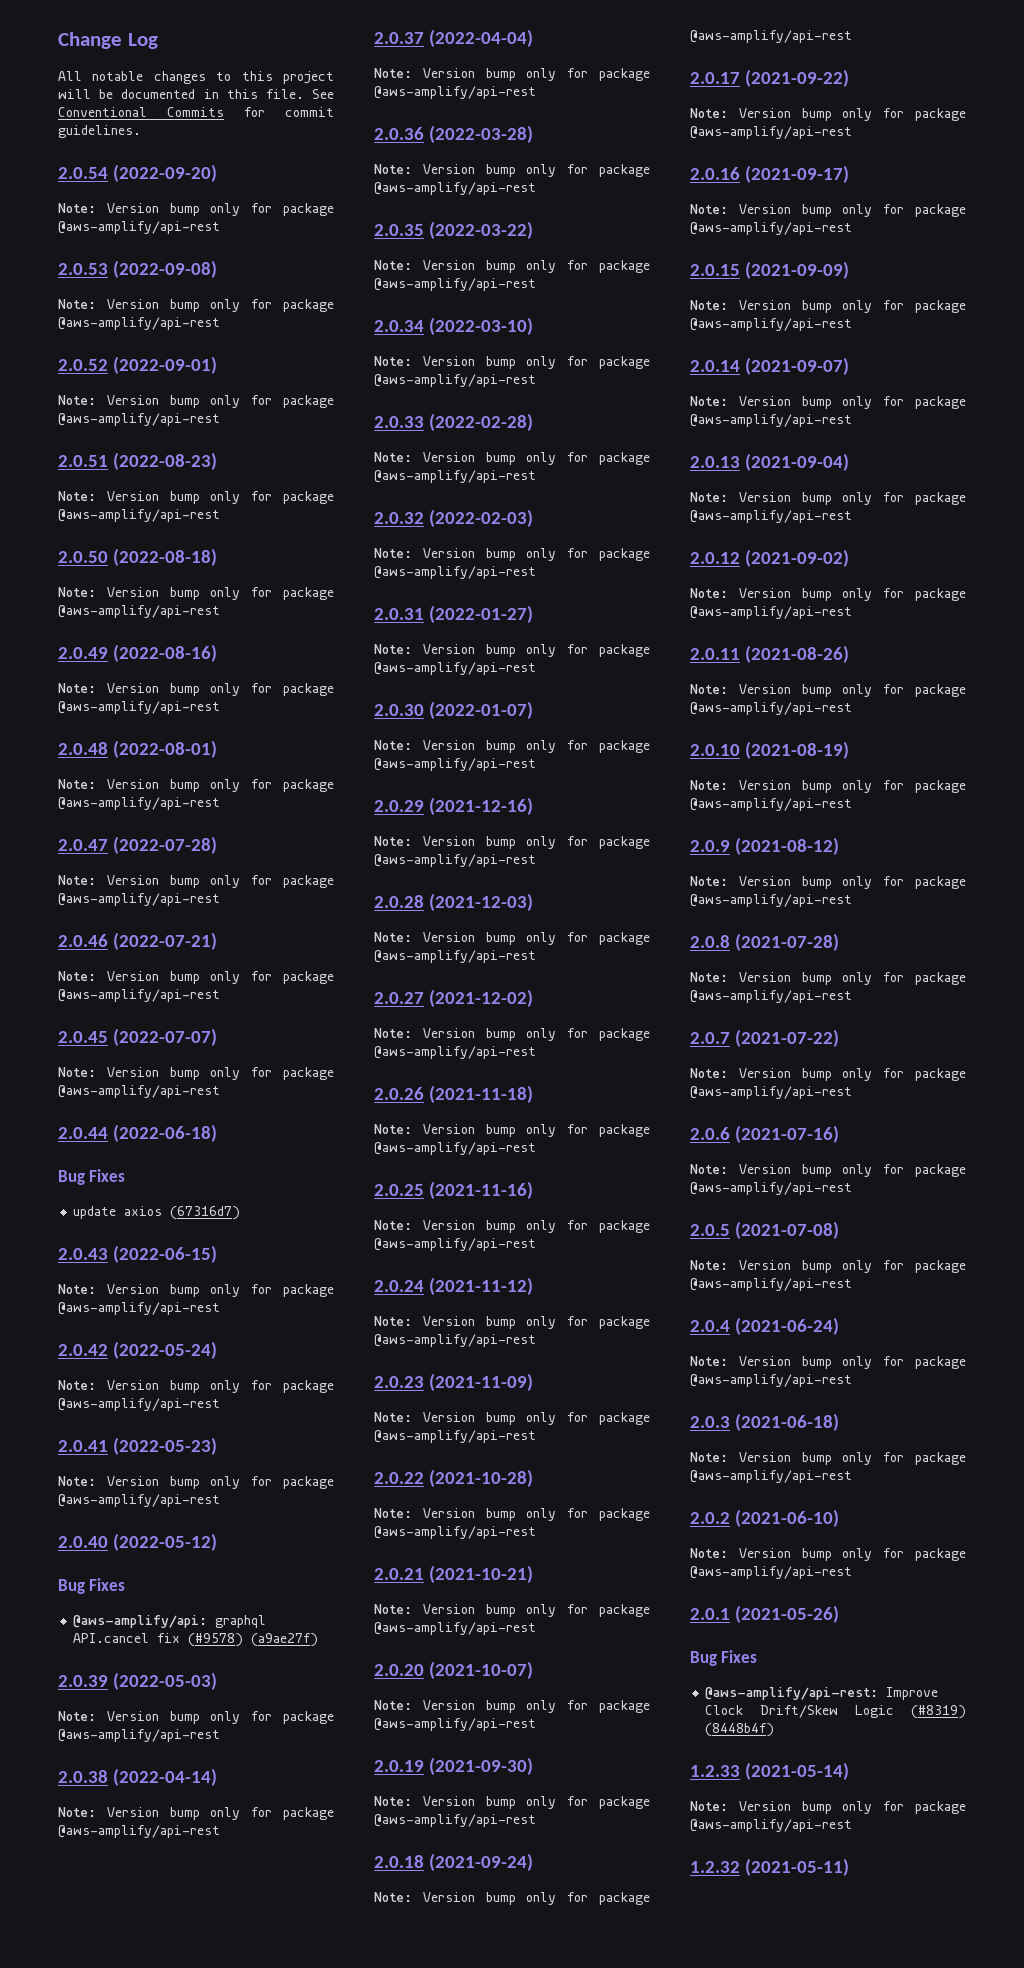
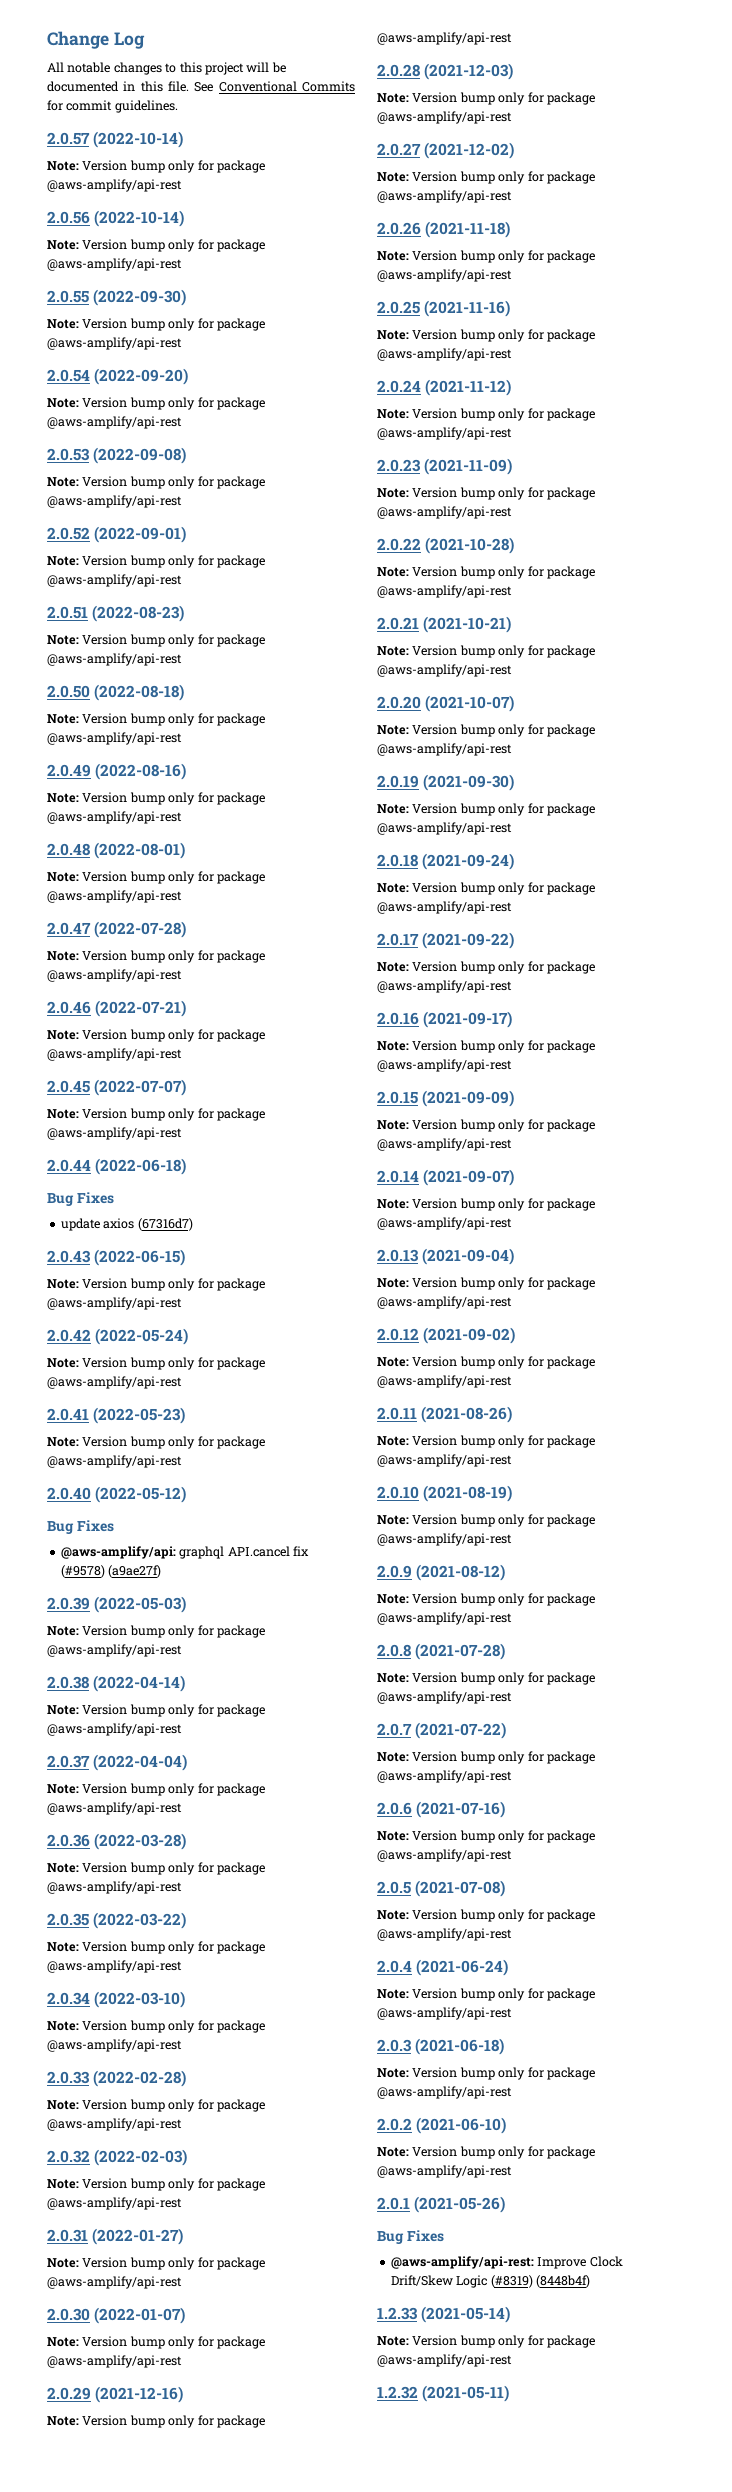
(141, 131) none -> [47,131,184,148] [47,160,265,173] [47,179,182,192] [47,210,185,227] [47,239,265,252] [47,258,182,271] [47,289,187,306] [47,318,265,331] [47,337,182,350] // 2.0.57 (2022-10-14) // Note: Version bump only for package @aws-amplify/api-rest // 2.0.56 (2022-10-14) // Note: Version bump only for package @aws-amplify/api-rest // 2.0.55 (2022-09-30) // Note: Version bump only for package @aws-amplify/api-rest

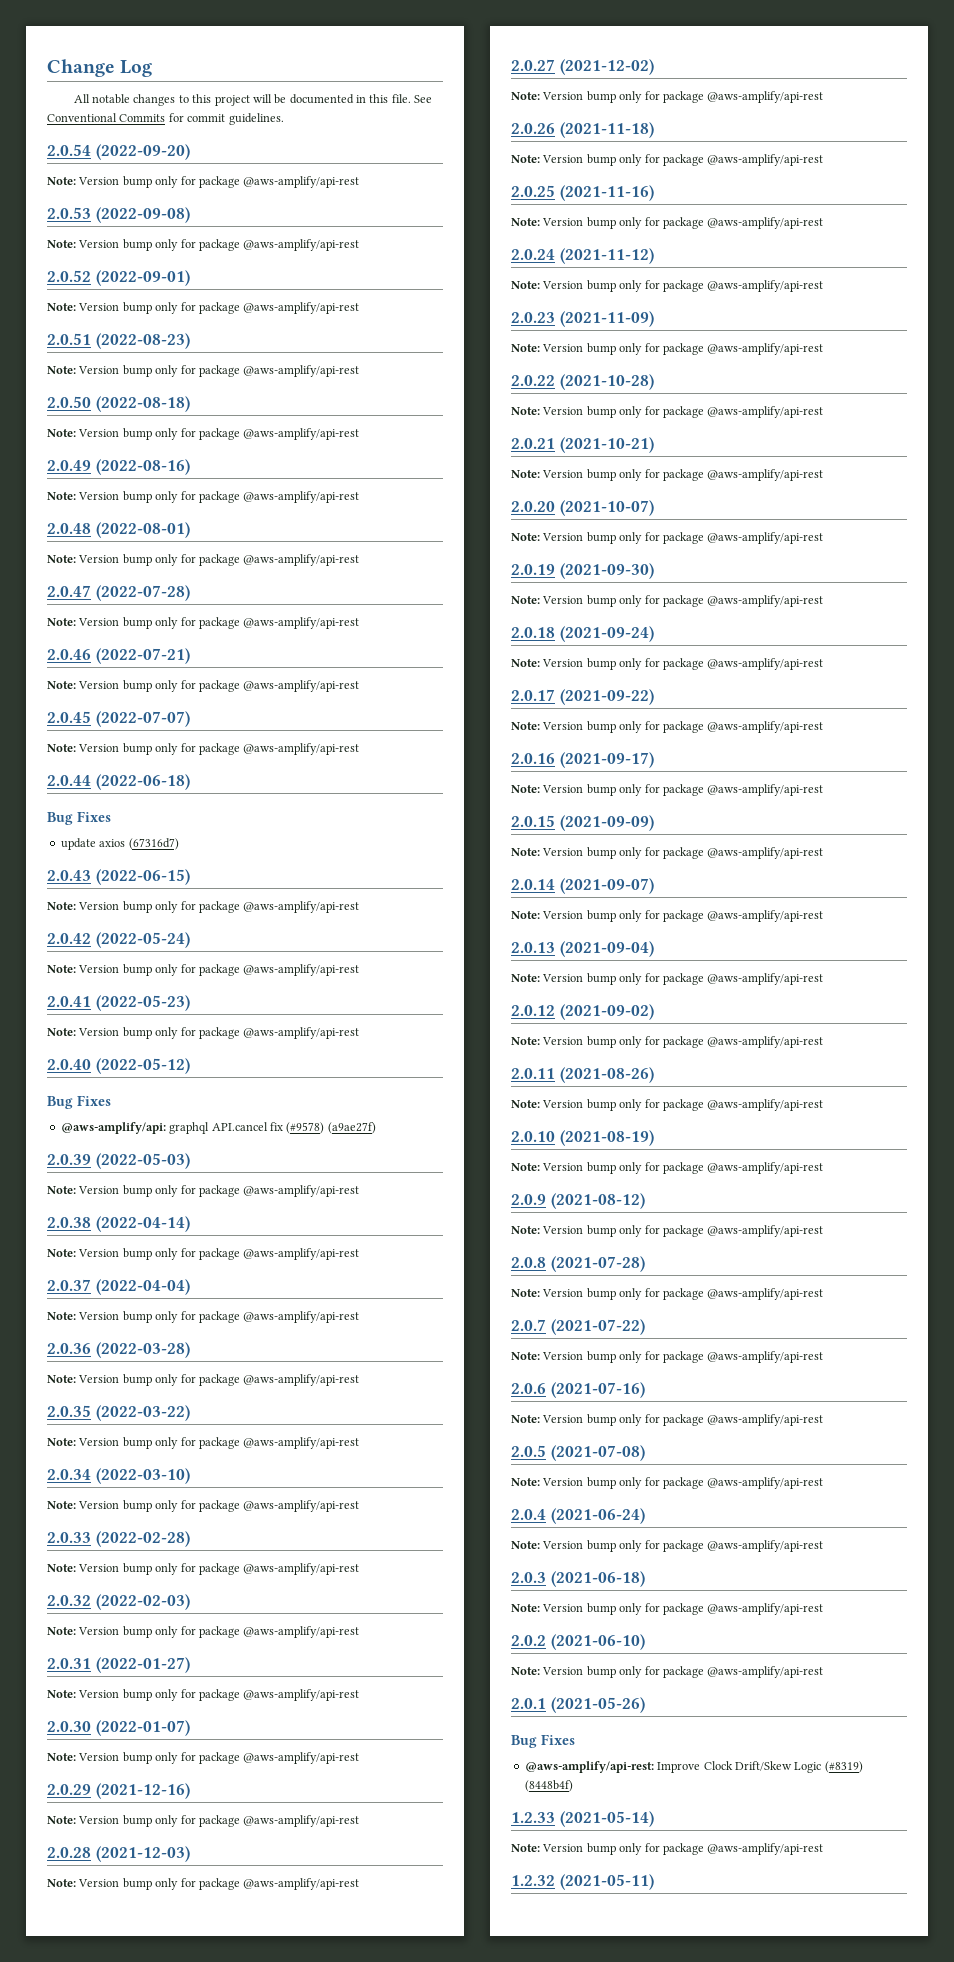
[47,131,184,148] [47,160,265,173] [47,179,182,192] [47,210,185,227] [47,239,265,252] [47,258,182,271] [47,289,187,306] [47,318,265,331] [47,337,182,350] // 2.0.57 (2022-10-14) // Note: Version bump only for package @aws-amplify/api-rest // 2.0.56 (2022-10-14) // Note: Version bump only for package @aws-amplify/api-rest // 2.0.55 (2022-09-30) // Note: Version bump only for package @aws-amplify/api-rest -> (284, 119) none

